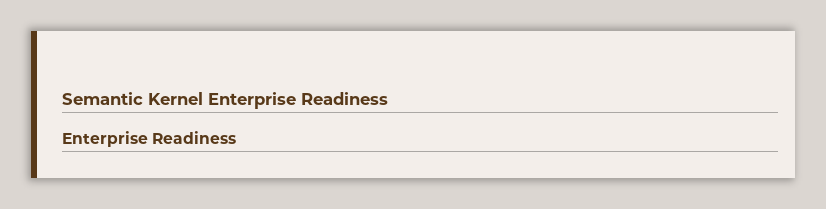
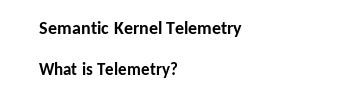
[208,92,388,109] [62,131,237,147] Enterprise Readiness // Enterprise Readiness -> [166,21,243,37] [39,62,179,78] Telemetry // What is Telemetry?

